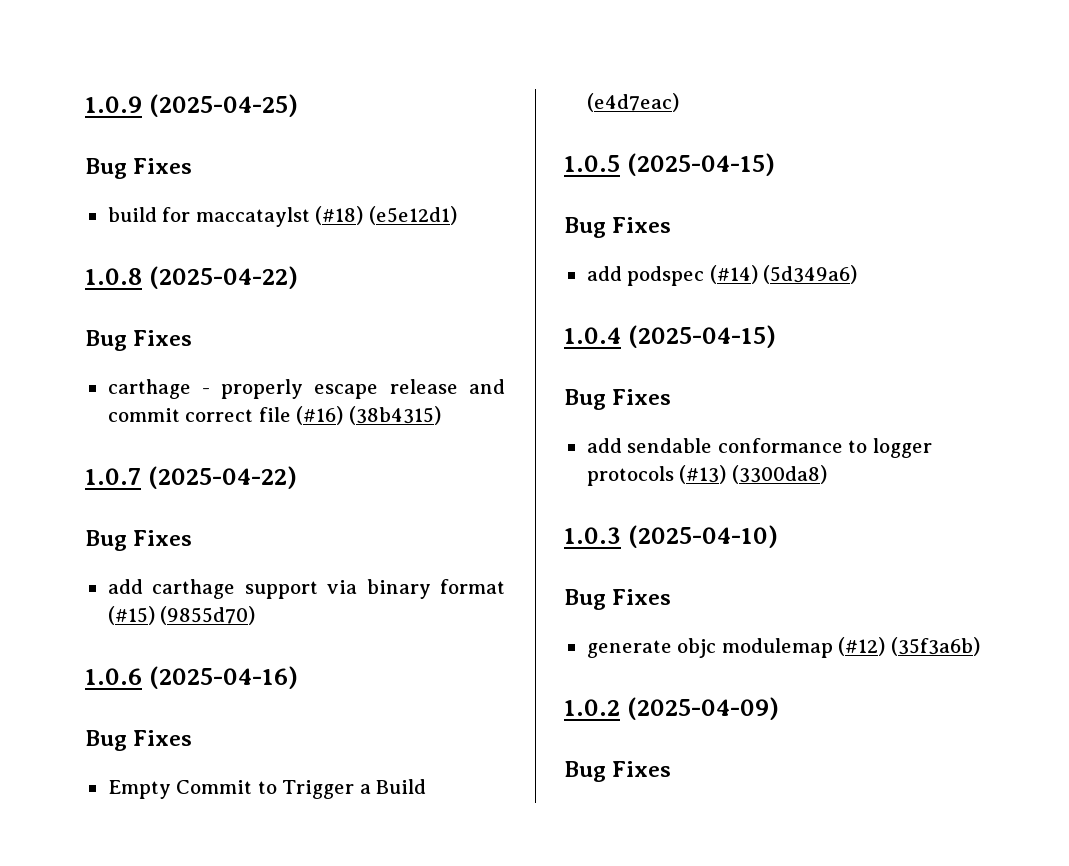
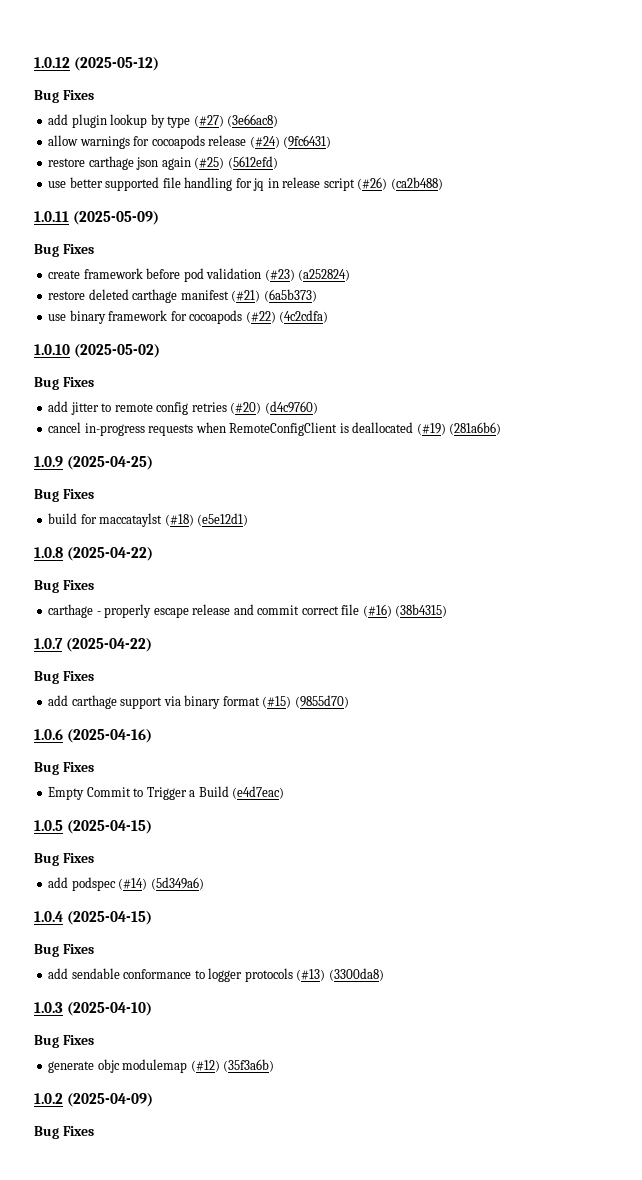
(85, 104) none -> [34,57,160,71] [34,90,94,103] [48,114,279,128] [48,135,332,149] [48,156,278,170] [48,177,443,191] [34,211,160,225] [34,244,94,257] [48,268,351,282] [48,289,317,303] [48,310,329,324] [34,344,161,358] [34,377,94,390] [48,401,318,415] [48,422,502,436] 1.0.12 (2025-05-12) // Bug Fixes // add plugin lookup by type (#27) (3e66ac8) // allow warnings for cocoapods release (#24) (9fc6431) // restore carthage json again (#25) (5612efd) // use better supported file handling for jq in release script (#26) (ca2b488) // 1.0.11 (2025-05-09) // Bug Fixes // create framework before pod validation (#23) (a252824) // restore deleted carthage manifest (#21) (6a5b373) // use binary framework for cocoapods (#22) (4c2cdfa) // 1.0.10 (2025-05-02) // Bug Fixes // add jitter to remote config retries (#20) (d4c9760) // cancel in-progress requests when RemoteConfigClient is deallocated (#19) (281a6b6) //

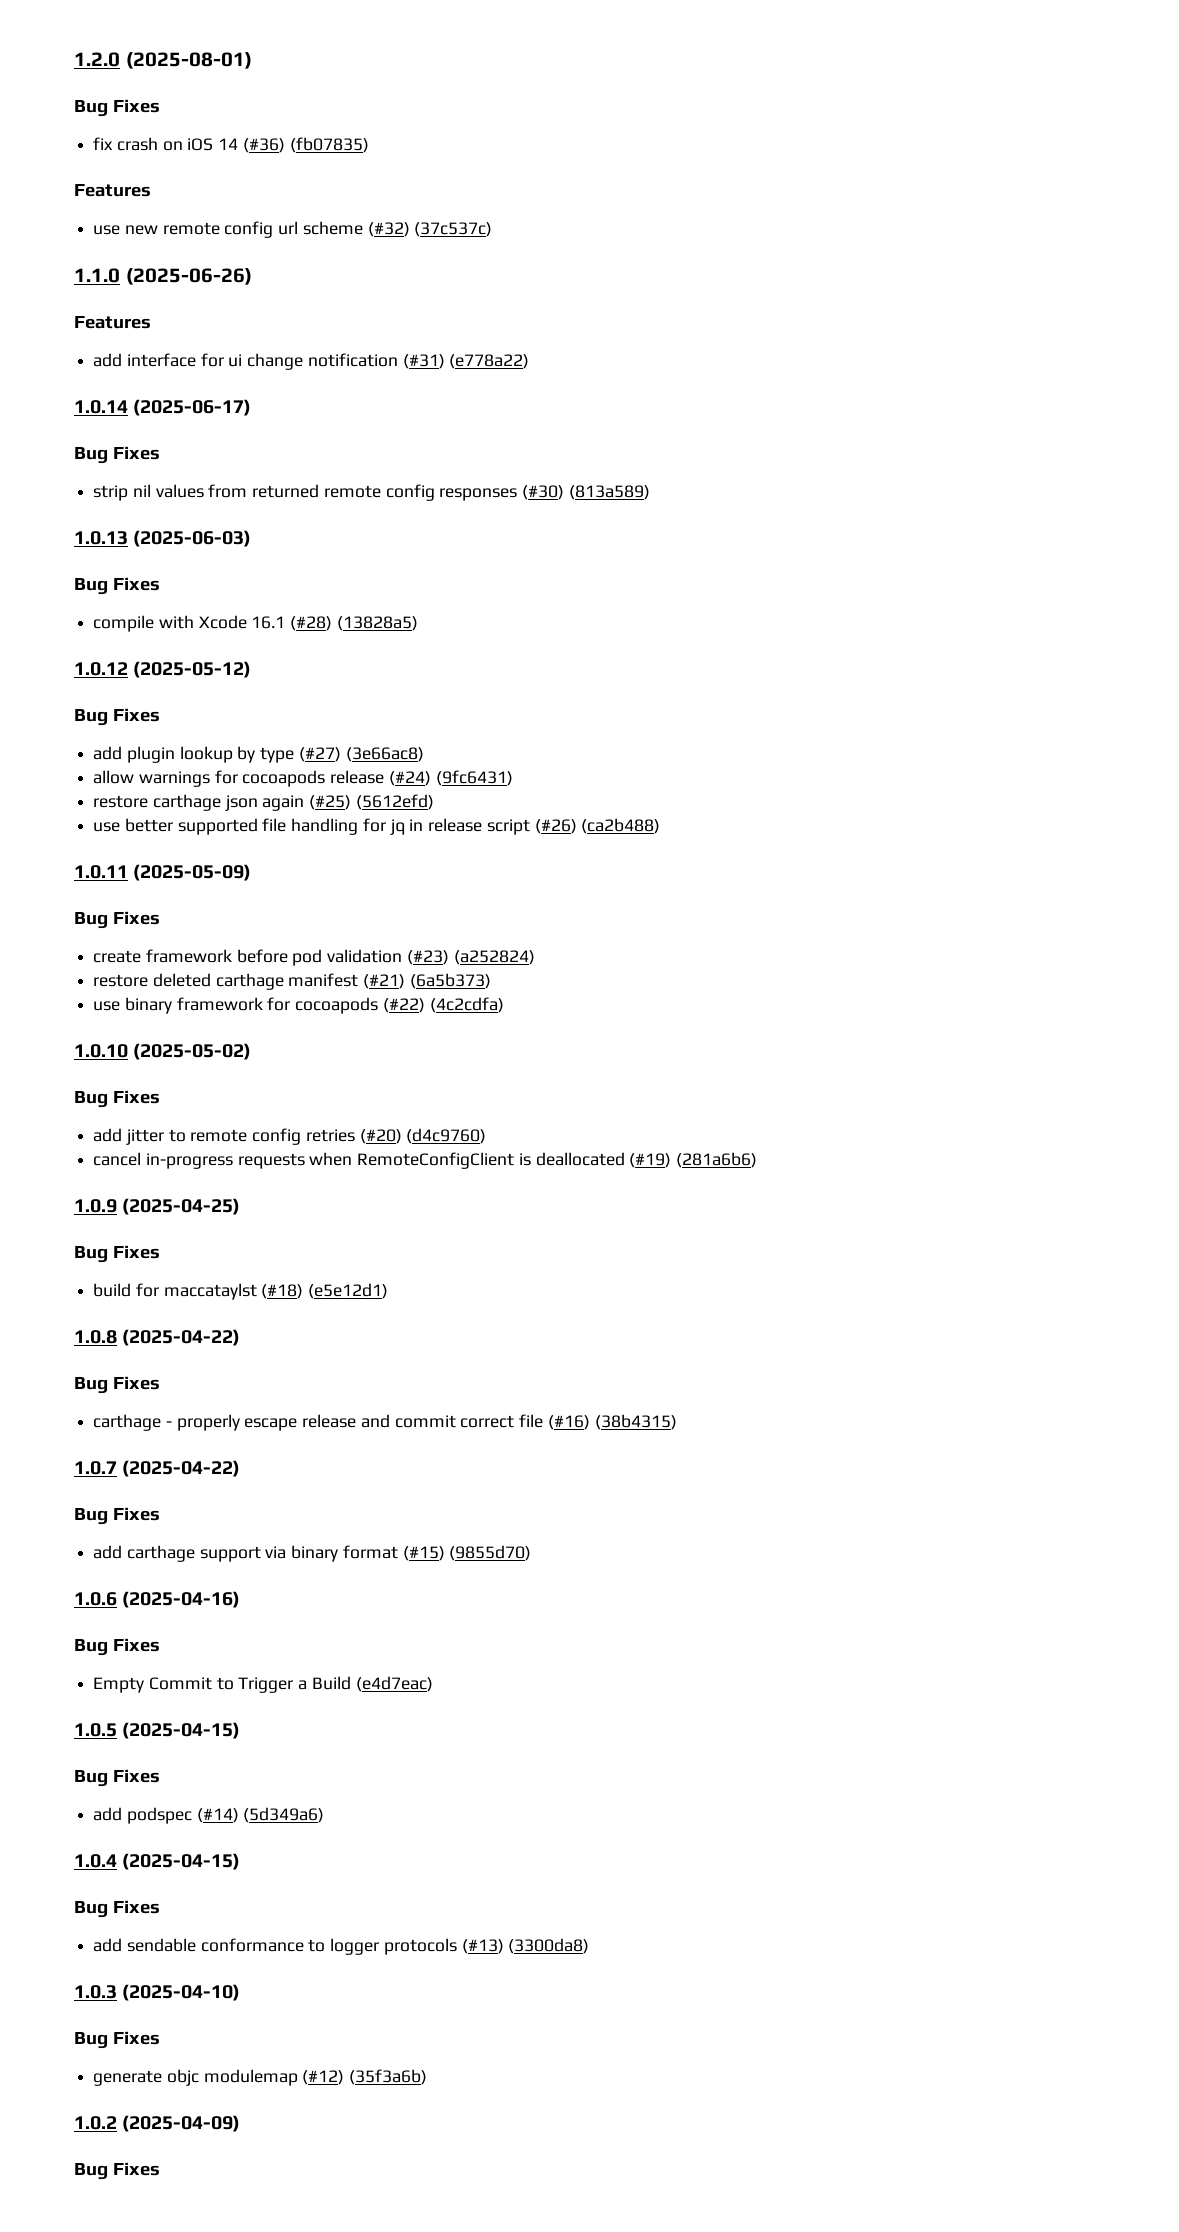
(34, 62) none -> [74,52,252,69] [74,99,160,117] [93,137,369,153] [74,184,151,197] [93,221,493,238] [74,268,252,285] [74,316,151,329] [93,353,530,370] [74,399,252,416] [74,446,160,464] [93,484,650,501] [74,530,252,547] [74,577,160,595] [93,615,418,632] 1.2.0 (2025-08-01) // Bug Fixes // fix crash on iOS 14 (#36) (fb07835) // Features // use new remote config url scheme (#32) (37c537c) // 1.1.0 (2025-06-26) // Features // add interface for ui change notification (#31) (e778a22) // 1.0.14 (2025-06-17) // Bug Fixes // strip nil values from returned remote config responses (#30) (813a589) // 1.0.13 (2025-06-03) // Bug Fixes // compile with Xcode 16.1 (#28) (13828a5) //

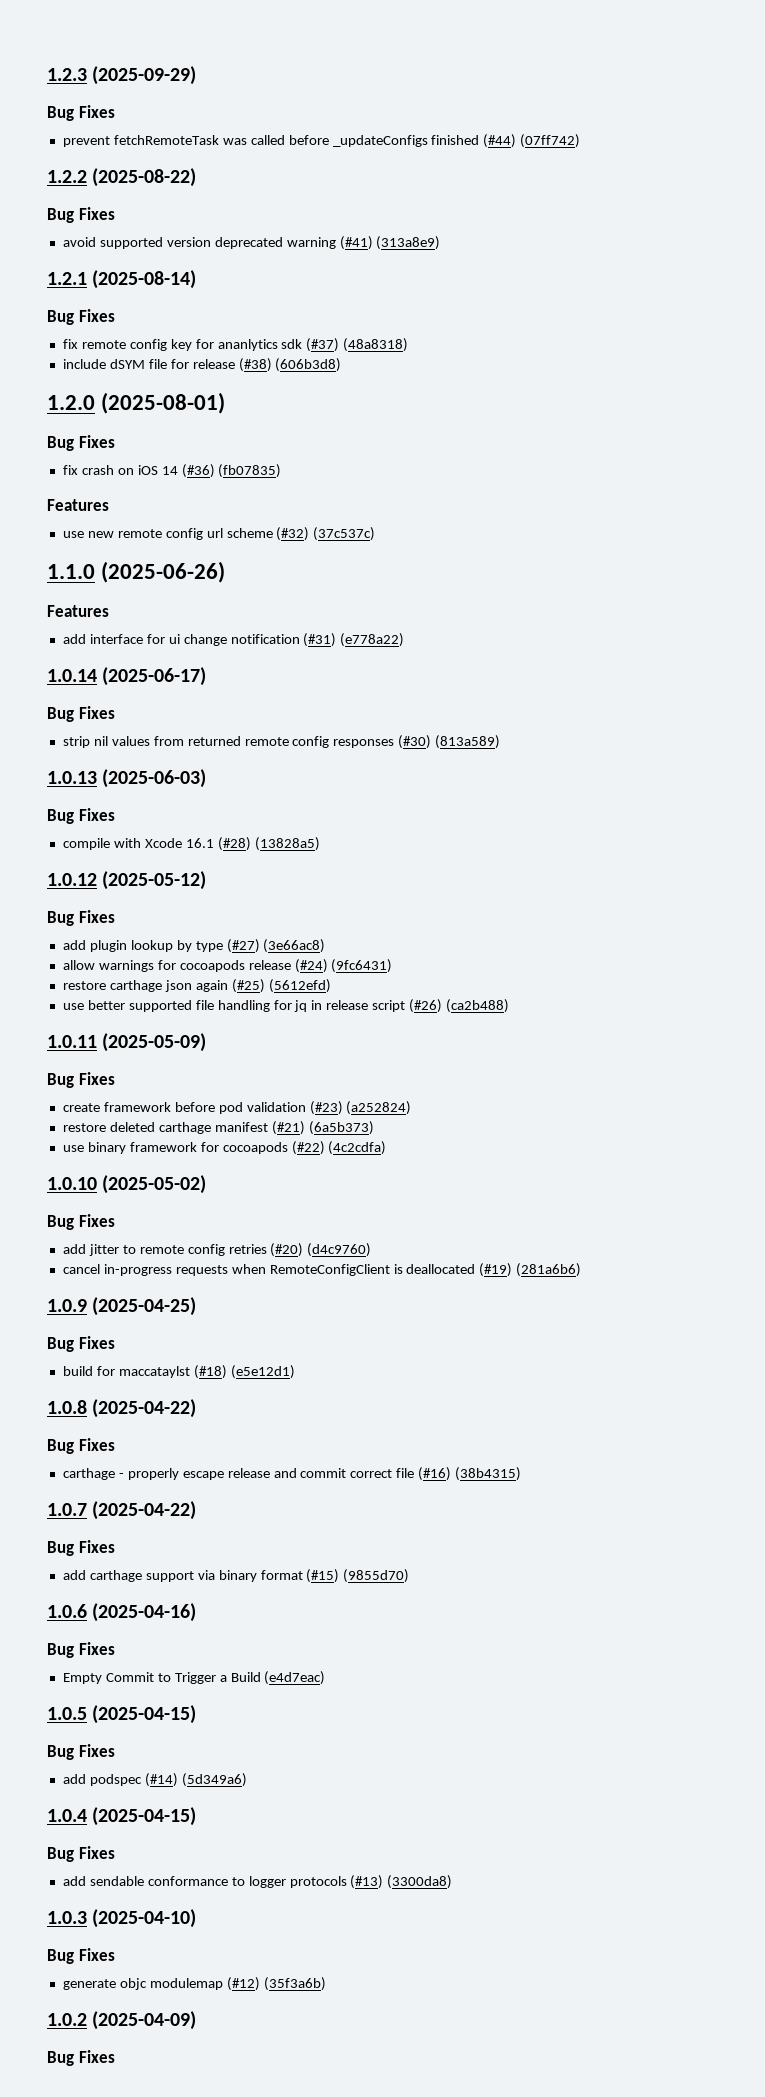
(74, 59) none -> [47,66,197,85] [47,105,115,121] [62,134,581,148] [47,168,197,187] [47,207,115,223] [62,236,441,250] [47,270,197,289] [47,309,115,325] [62,338,409,352] [62,358,342,372] 1.2.3 (2025-09-29) // Bug Fixes // prevent fetchRemoteTask was called before _updateConfigs finished (#44) (07ff742) // 1.2.2 (2025-08-22) // Bug Fixes // avoid supported version deprecated warning (#41) (313a8e9) // 1.2.1 (2025-08-14) // Bug Fixes // fix remote config key for ananlytics sdk (#37) (48a8318) // include dSYM file for release (#38) (606b3d8) //

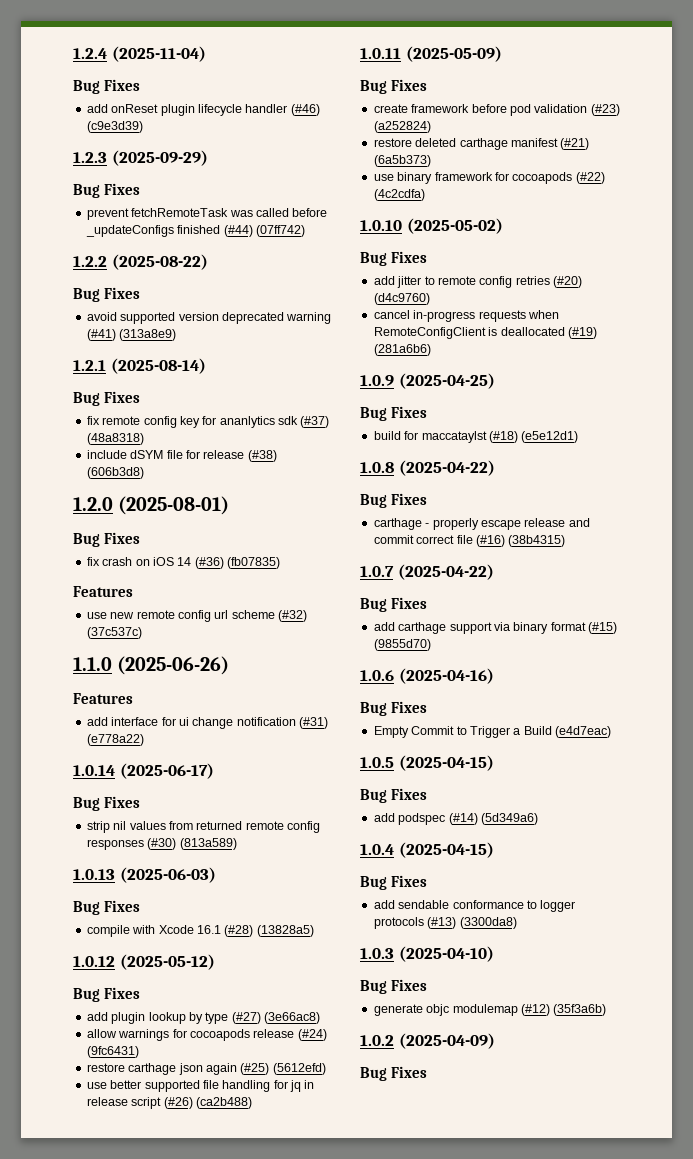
(47, 74) none -> [73,46,206,62] [73,79,140,94] [86,104,320,116] [86,121,143,133] 1.2.4 (2025-11-04) // Bug Fixes // add onReset plugin lifecycle handler (#46) (c9e3d39) //

